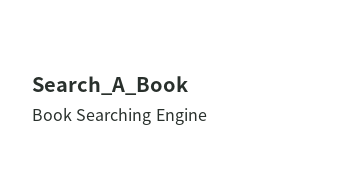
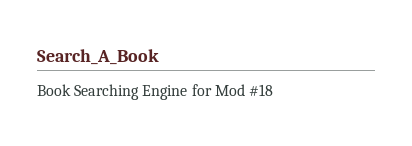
(207, 116) none -> [191,84,273,96] for Mod #18

